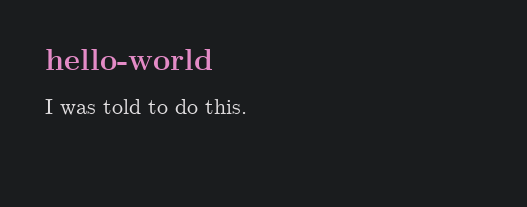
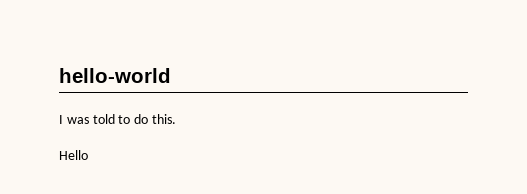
(247, 106) none -> [59,150,88,160] // Hello

